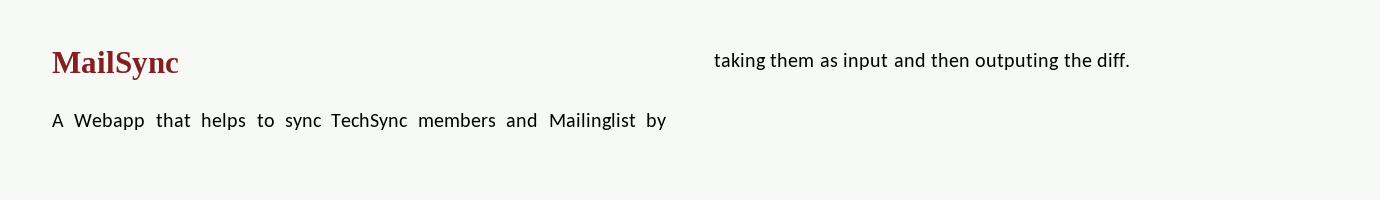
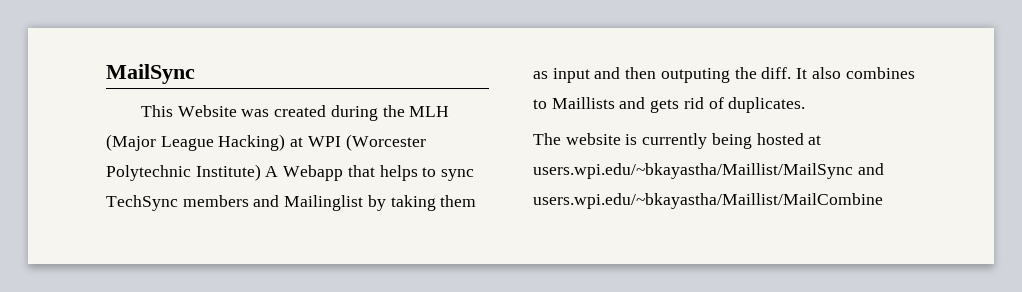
(179, 65) none -> [141,105,450,121] [106,134,426,151] [106,164,261,181] This Website was created during the MLH (Major League Hacking) at WPI (Worcester Polytechnic Institute)
(1131, 60) none -> [796,67,915,79] [533,97,806,113] [533,133,822,149] [533,163,884,179] [533,193,883,209] It also combines to Maillists and gets rid of duplicates. // The website is currently being hosted at users.wpi.edu/~bkayastha/Maillist/MailSync and users.wpi.edu/~bkayastha/Maillist/MailCombine

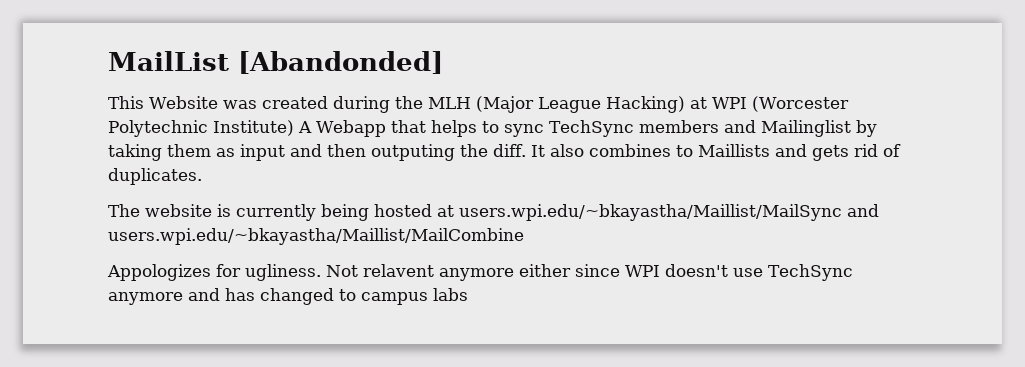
[106,64,195,84] MailSync -> [108,51,443,74] MailList [Abandonded]
(883, 201) none -> [107,264,853,281] [108,288,468,305] // Appologizes for ugliness. Not relavent anymore either since WPI doesn't use TechSync anymore and has changed to campus labs

